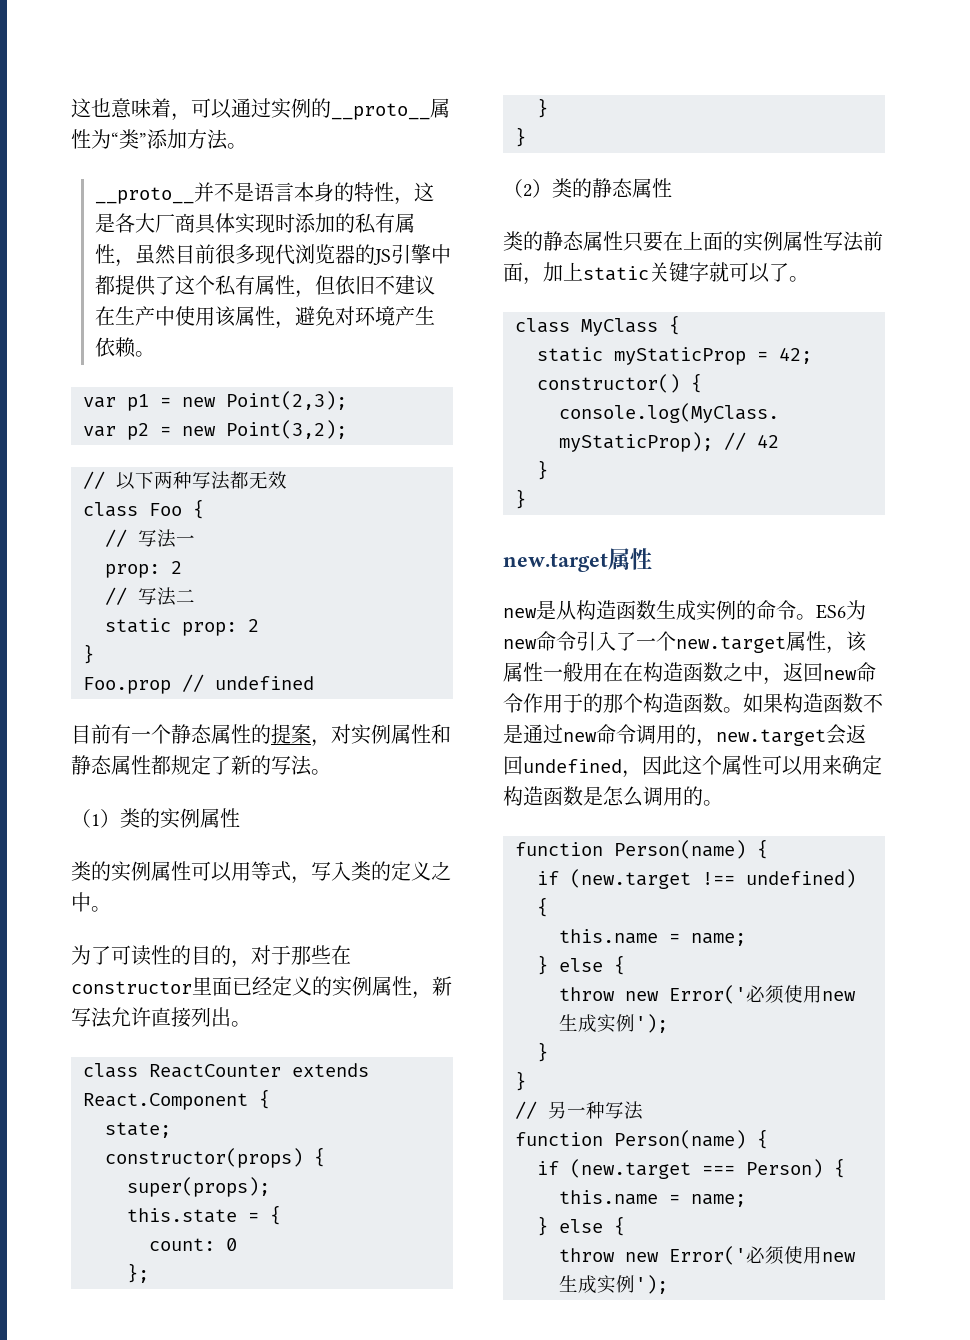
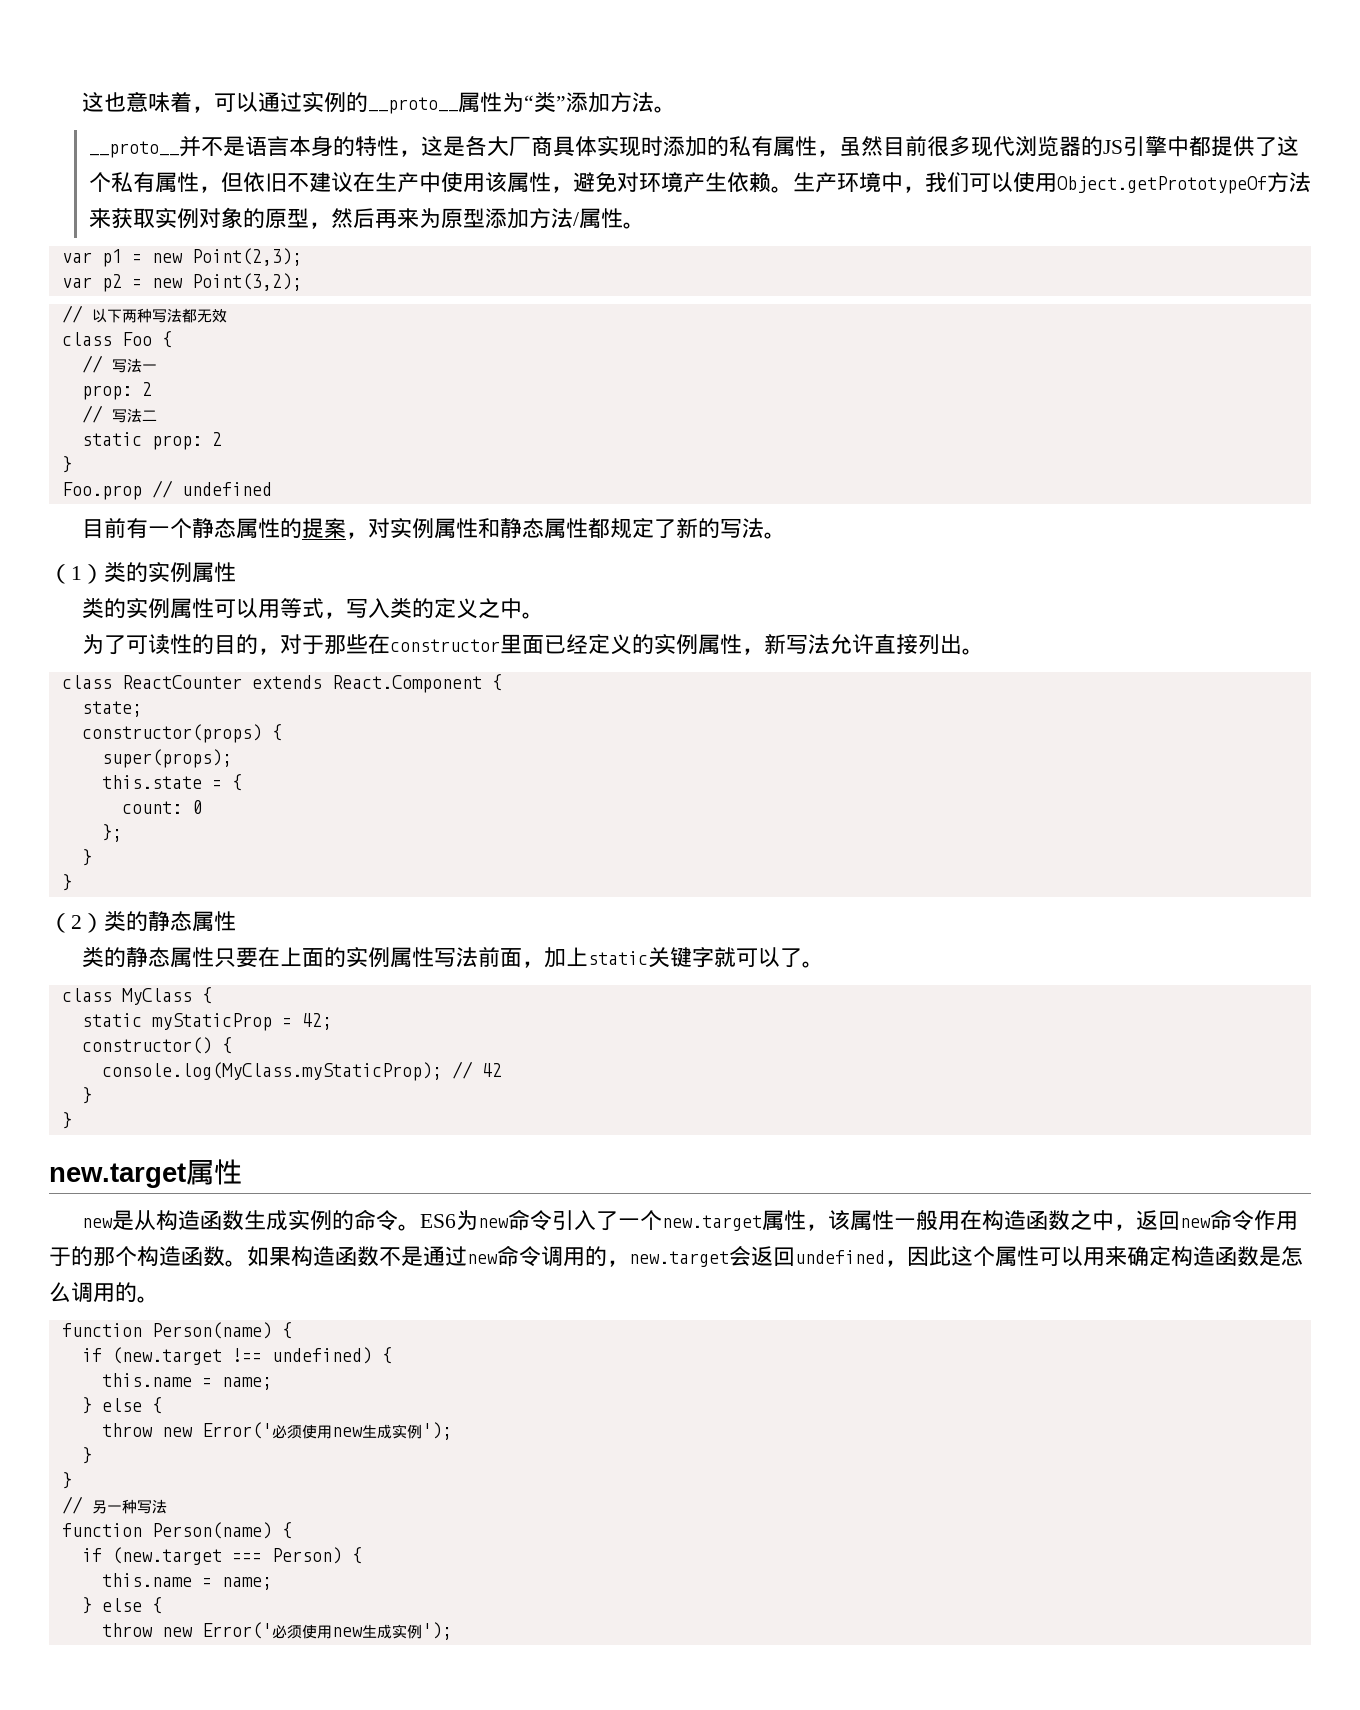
(156, 354) none -> [792,172,1311,194] [88,207,645,229] 生产环境中，我们可以使用Object.getPrototypeOf方法来获取实例对象的原型，然后再来为原型添加方法/属性。
[623,662,643,682] 在 -> (983, 1220) none

